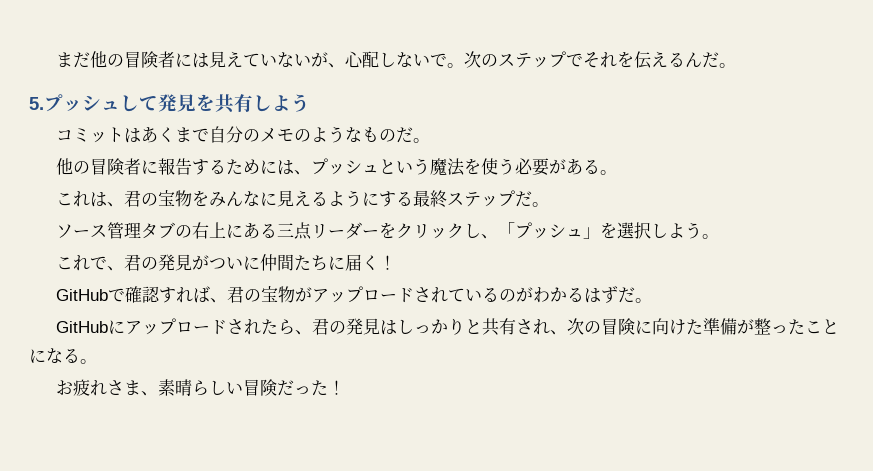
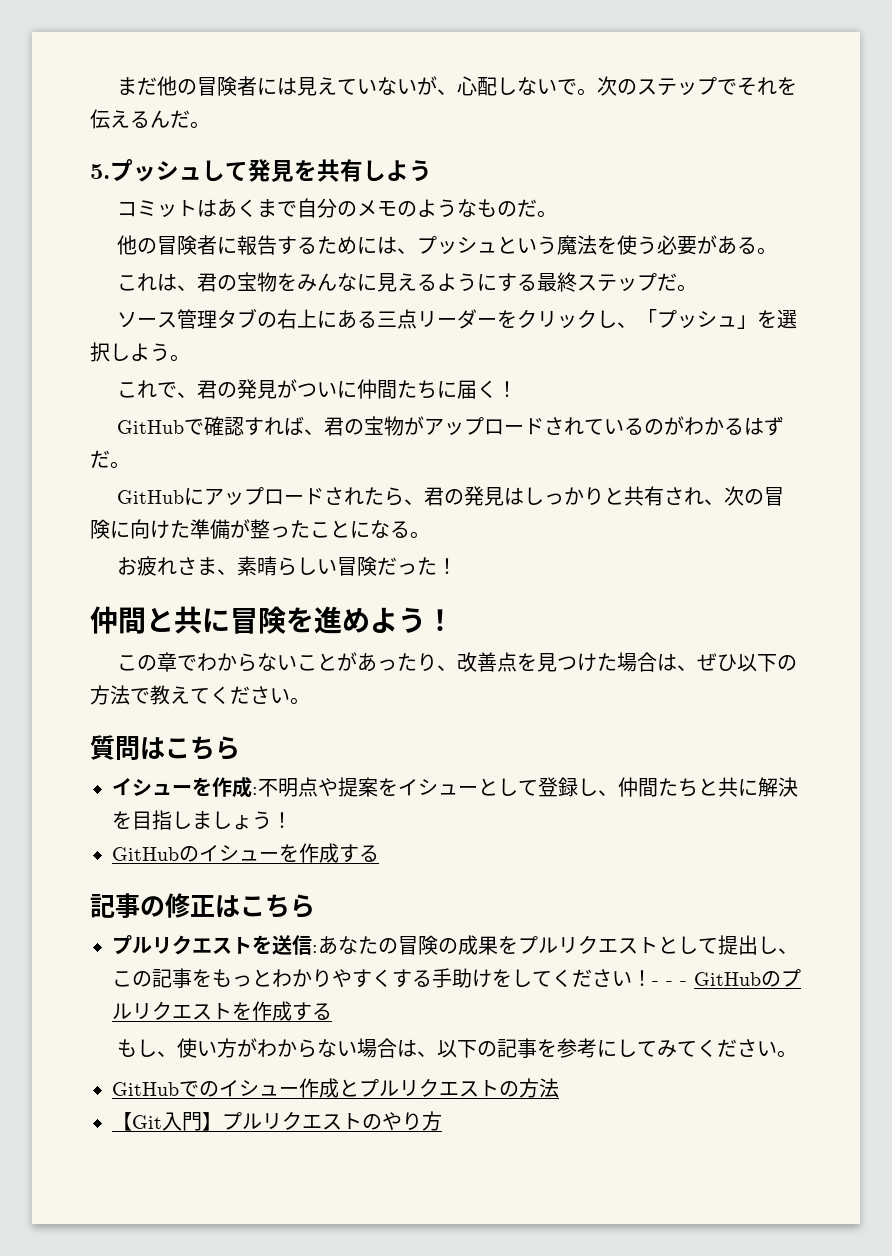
(346, 387) none -> [90,606,454,634] [117,652,798,672] [90,685,310,705] [90,735,240,760] [112,776,798,798] [112,810,292,830] [112,843,379,863] [90,893,315,918] [112,935,798,955] [112,968,801,988] [112,1001,332,1021] [117,1038,798,1058] [112,1078,559,1098] [112,1111,442,1131] // 仲間と共に冒険を進めよう！ // この章でわからないことがあったり、改善点を見つけた場合は、ぜひ以下の方法で教えてください。 // 質問はこちら // イシューを作成:不明点や提案をイシューとして登録し、仲間たちと共に解決を目指しましょう！ // GitHubのイシューを作成する // 記事の修正はこちら // プルリクエストを送信:あなたの冒険の成果をプルリクエストとして提出し、この記事をもっとわかりやすくする手助けをしてください！- - - GitHubのプルリクエストを作成する // もし、使い方がわからない場合は、以下の記事を参考にしてみてください。 // GitHubでのイシュー作成とプルリクエストの方法 // 【Git入門】プルリクエストのやり方

